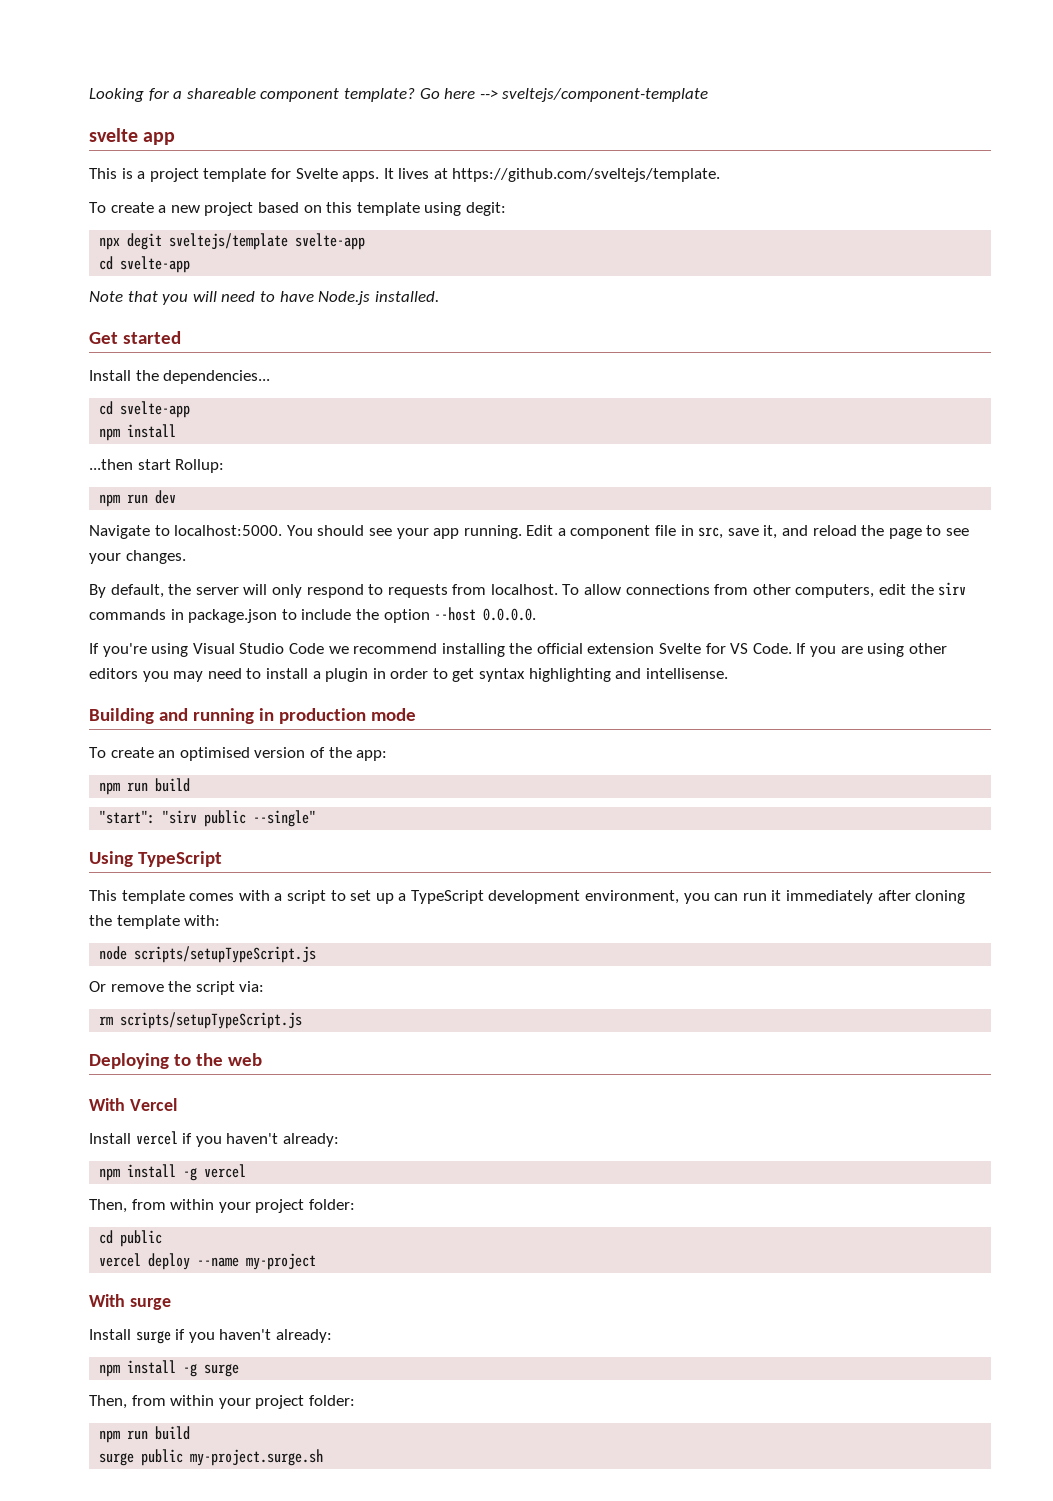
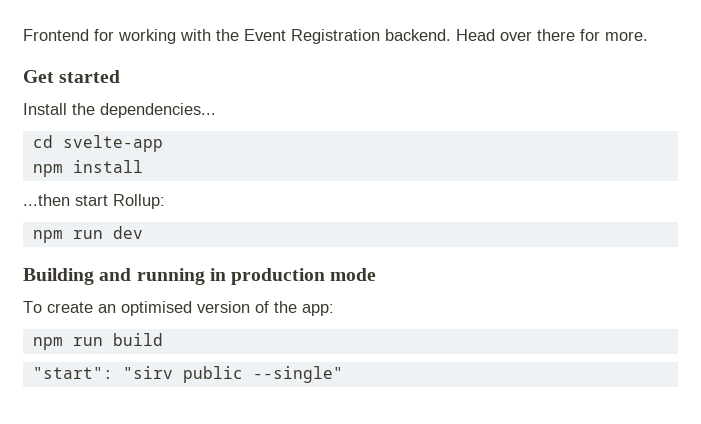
[89,88,709,102] [89,128,176,145] [89,168,721,182] [89,202,506,216] [99,233,366,250] [99,256,191,273] [89,291,439,305] Looking for a shareable component template? Go here --> sveltejs/component-template // svelte app // This is a project template for Svelte apps. It lives at https://github.com/sveltejs/template. // To create a new project based on this template using degit: // npx degit sveltejs/template svelte-app // cd svelte-app // Note that you will need to have Node.js installed. -> [23,29,648,44] Frontend for working with the Event Registration backend. Head over there for more.
[89,525,969,539] [89,550,186,564] [89,582,967,598] [89,607,537,623] [89,643,947,657] [89,668,728,682] // Navigate to localhost:5000. You should see your app running. Edit a component file in src, save it, and reload the page to see your changes. // By default, the server will only respond to requests from localhost. To allow connections from other computers, edit the sirv commands in package.json to include the option --host 0.0.0.0. // If you're using Visual Studio Code we recommend installing the official extension Svelte for VS Code. If you are using other editors you may need to install a plugin in order to get syntax highlighting and intellisense. -> (143, 232) none
[89,851,222,867] [89,890,966,904] [89,915,221,929] [99,946,317,963] [89,981,265,995] [99,1012,303,1029] [89,1053,262,1069] [89,1098,177,1111] [89,1131,339,1147] [99,1164,247,1181] [89,1199,355,1213] [99,1230,163,1247] [99,1253,317,1270] [89,1294,171,1310] [89,1329,332,1344] [99,1360,240,1377] [89,1395,355,1409] [99,1426,191,1443] [99,1449,324,1466] // Using TypeScript // This template comes with a script to set up a TypeScript development environment, you can run it immediately after cloning the template with: // node scripts/setupTypeScript.js // Or remove the script via: // rm scripts/setupTypeScript.js // Deploying to the web // With Vercel // Install vercel if you haven't already: // npm install -g vercel // Then, from within your project folder: // cd public // vercel deploy --name my-project // With surge // Install surge if you haven't already: // npm install -g surge // Then, from within your project folder: // npm run build // surge public my-project.surge.sh -> (343, 374) none

